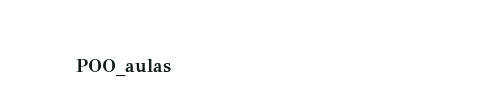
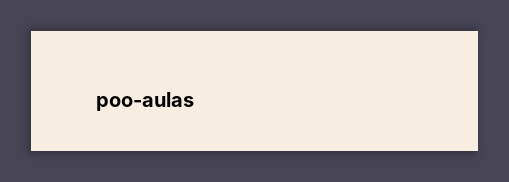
[76,59,171,77] POO_aulas -> [96,92,194,111] poo-aulas

